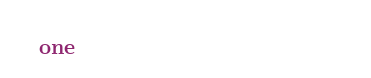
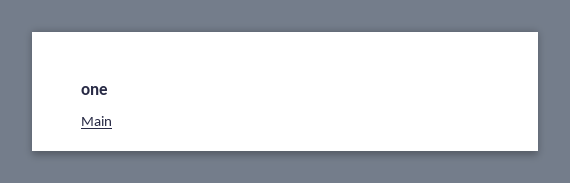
(75, 49) none -> [81,116,112,126] // Main

